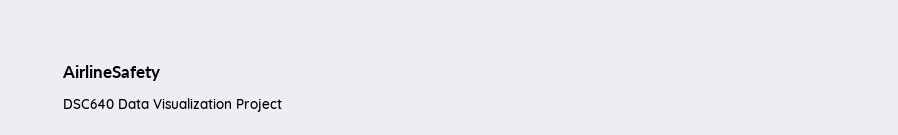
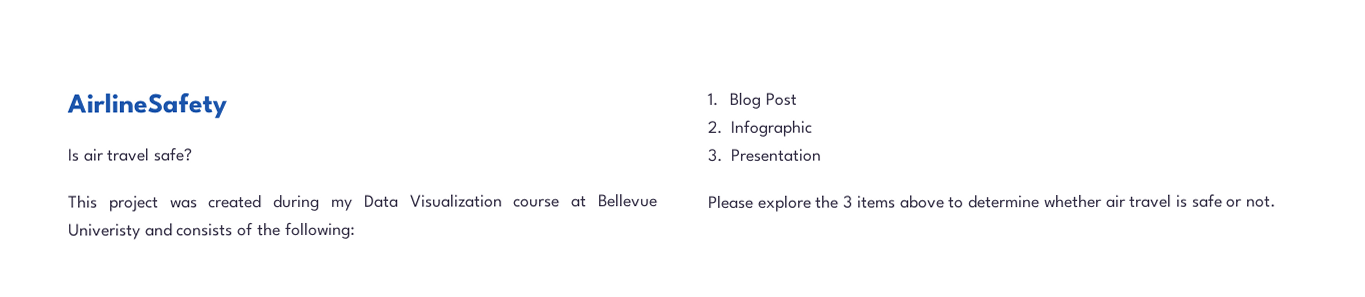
[63,98,282,112] DSC640 Data Visualization Project -> [67,147,194,162] [68,193,658,212] [68,221,356,240] [707,91,797,109] [707,119,812,137] [708,148,822,162] [708,193,1277,212] Is air travel safe? // This project was created during my Data Visualization course at Bellevue Univeristy and consists of the following: // 1. Blog Post // 2. Infographic // 3. Presentation // Please explore the 3 items above to determine whether air travel is safe or not.

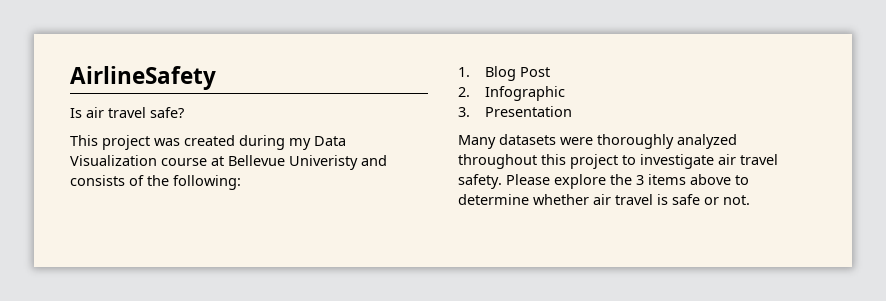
(822, 155) none -> [458,134,737,149] [458,154,778,169] [458,174,502,189] Many datasets were thoroughly analyzed throughout this project to investigate air travel safety.

